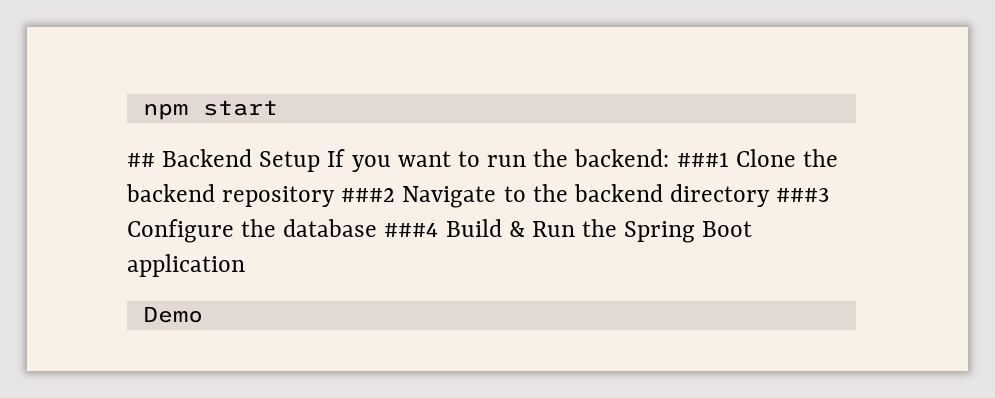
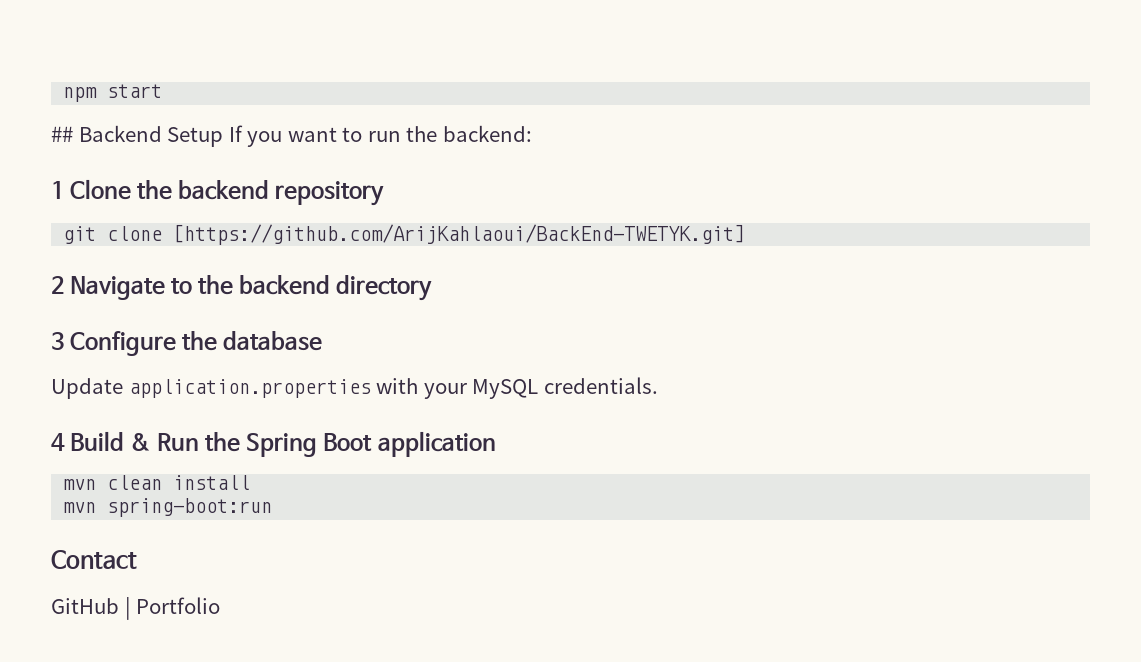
[676,152,729,167] ###1 -> [51,181,64,199] // 1
[341,188,396,202] ###2 -> [63,224,746,245] [51,276,64,294] // git clone [https://github.com/ArijKahlaoui/BackEnd-TWETYK.git] // 2
[776,188,830,202] ###3 -> [51,332,64,350] // 3
[384,223,439,237] ###4 -> [51,377,658,399] [51,433,65,451] // Update application.properties with your MySQL credentials. // 4
[142,306,203,323] Demo -> [63,475,251,490] [63,498,273,517] [51,550,137,569] [51,597,221,620] mvn clean install // mvn spring-boot:run // Contact // GitHub | Portfolio

